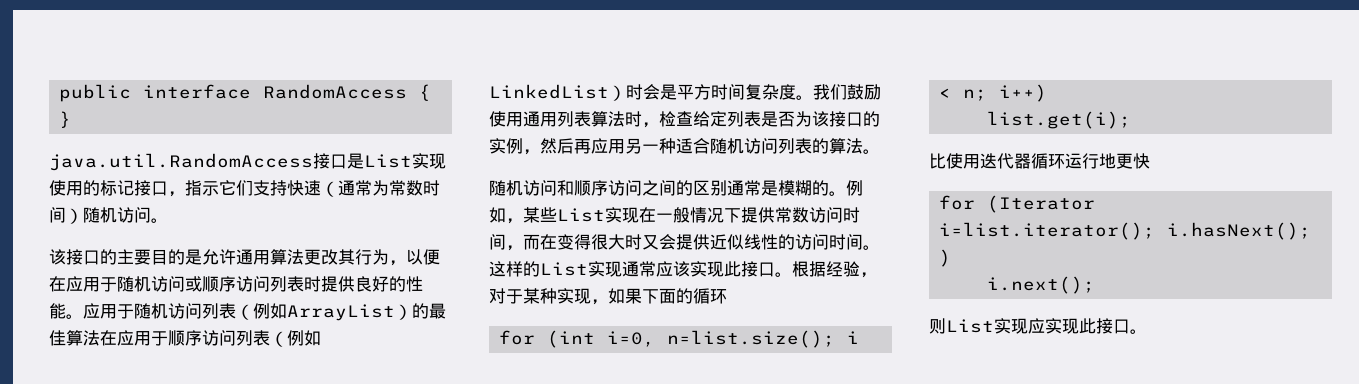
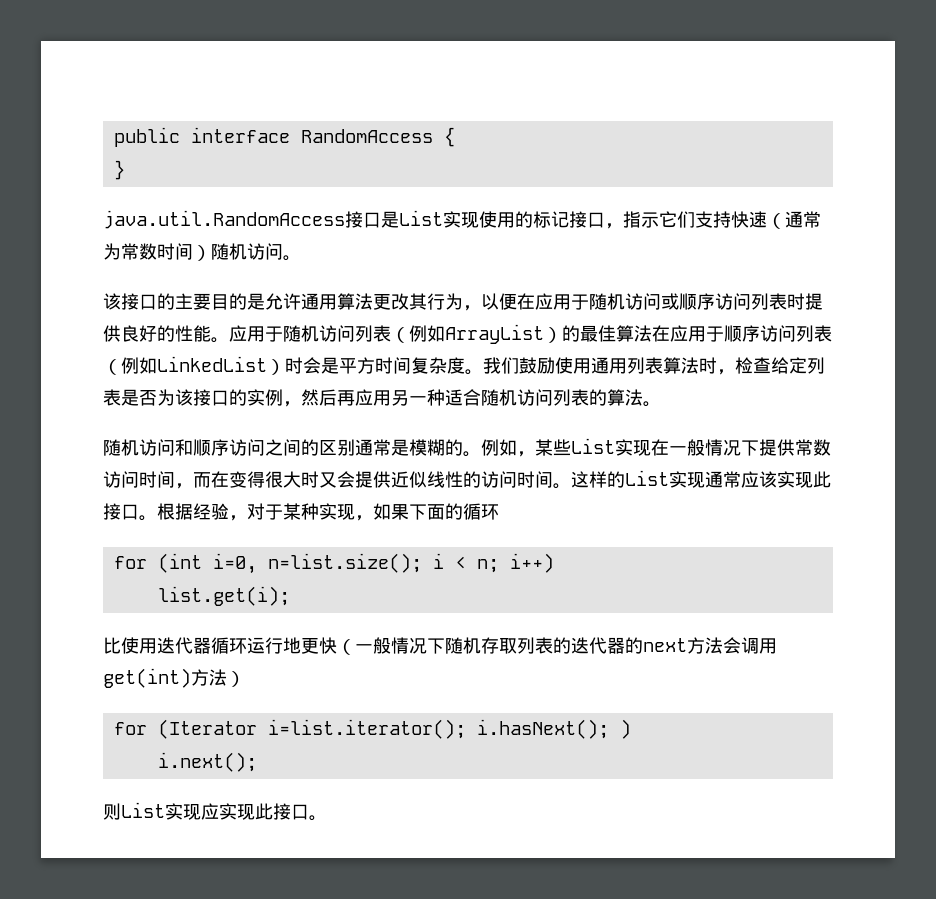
(1150, 161) none -> [337,637,777,655] [103,668,245,688] （一般情况下随机存取列表的迭代器的next方法会调用get(int)方法）

